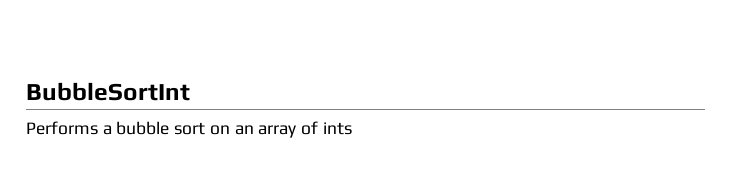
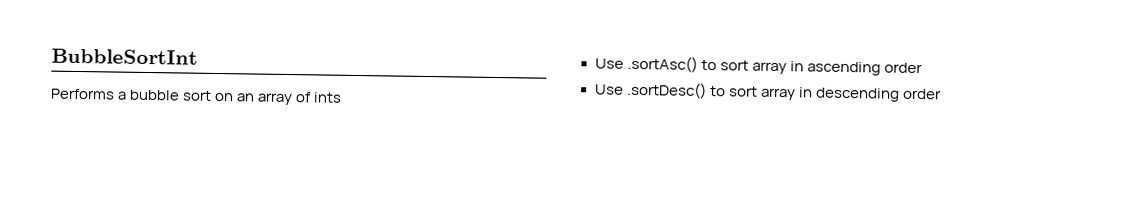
(352, 128) none -> [594,55,923,76] [594,81,942,102] // Use .sortAsc() to sort array in ascending order // Use .sortDesc() to sort array in descending order

